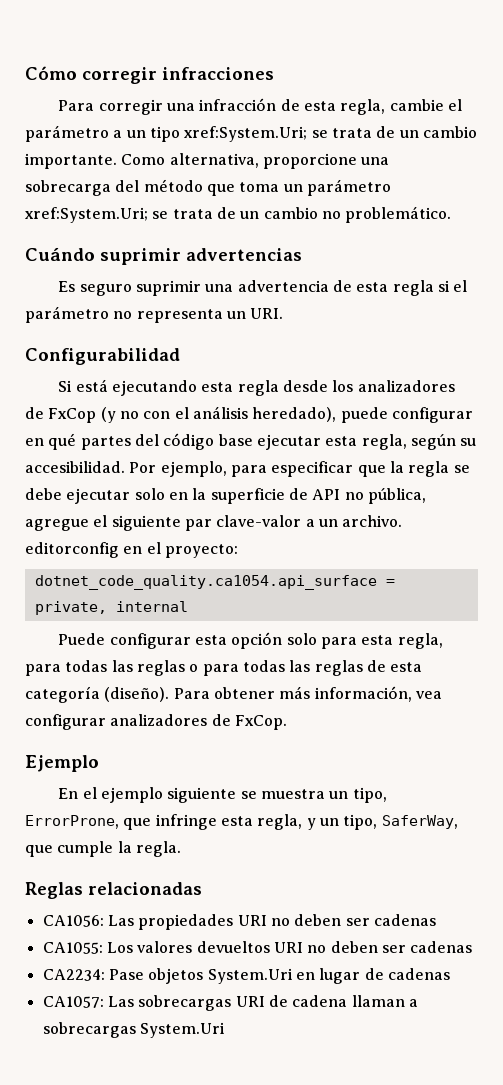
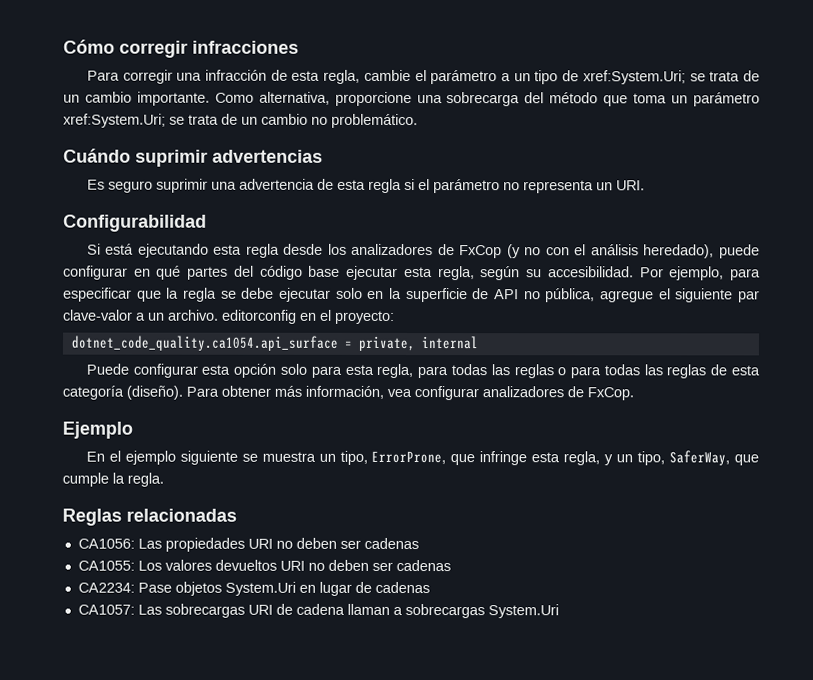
(180, 134) none -> [562,70,580,82] de

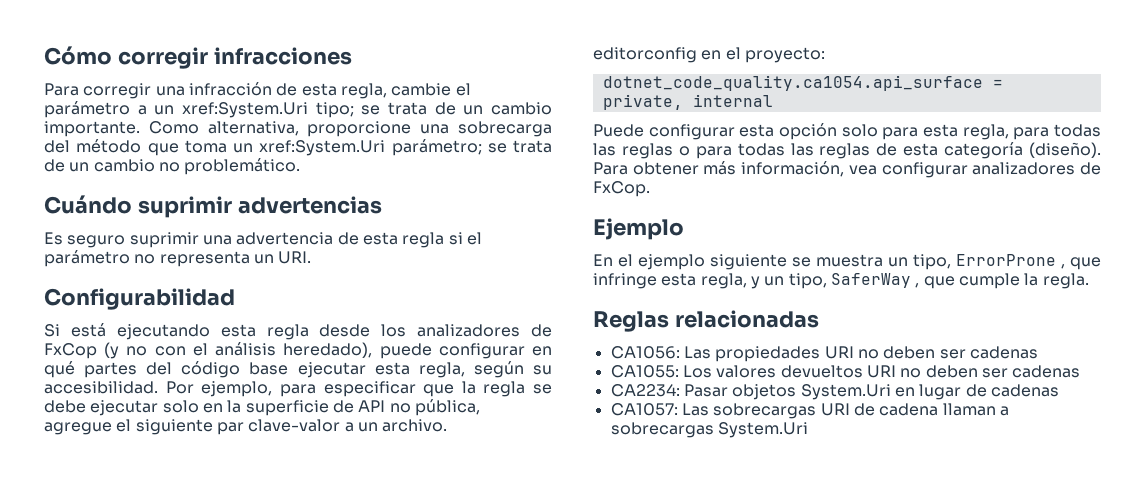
[534,70,686,85] tipo de xref:System.Uri; -> [182,102,354,118] xref:System.Uri tipo;
[692,92,760,107] [63,113,166,128] parámetro xref:System.Uri; -> [259,139,482,156] xref:System.Uri parámetro;
[371,450,447,465] ErrorProne, -> [956,254,1065,269] ErrorProne ,
[669,450,731,466] SaferWay, -> [830,273,920,288] SaferWay ,
[137,582,172,593] Pase -> [683,384,728,397] Pasar

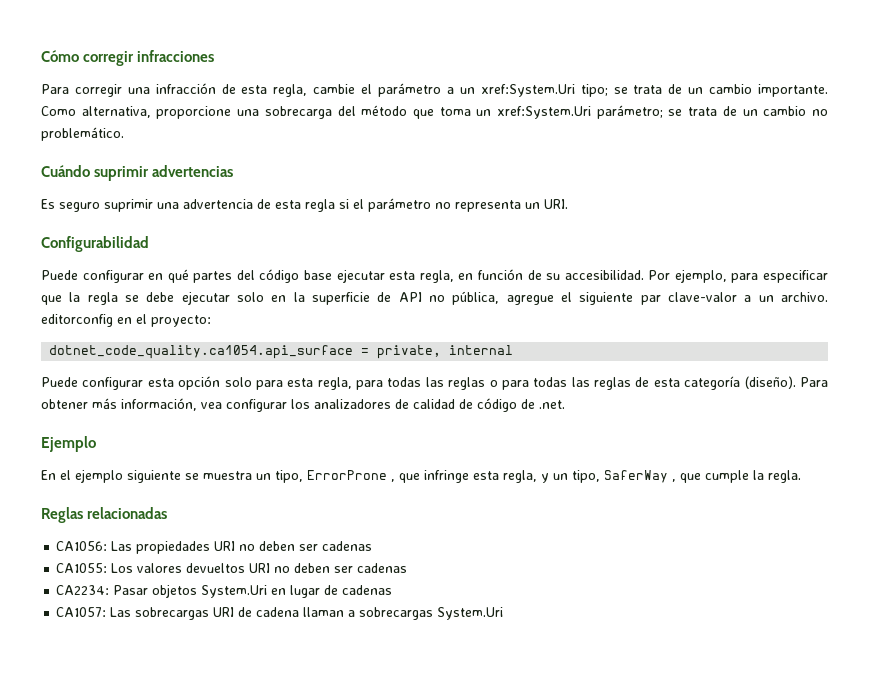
[44,323,552,340] [44,342,432,359] Si está ejecutando esta regla desde los analizadores de FxCop (y no con el análisis heredado), puede -> [41,270,78,280] Puede
[473,361,524,378] según -> [458,269,542,280] en función de
[972,162,1101,175] [593,181,650,197] analizadores de FxCop. -> [291,398,565,412] los analizadores de calidad de código de .net.

